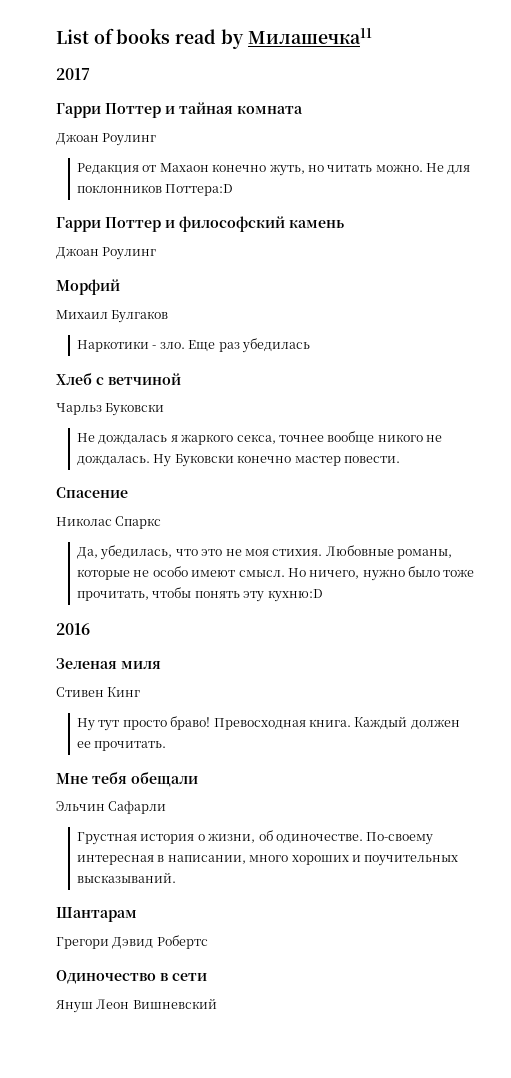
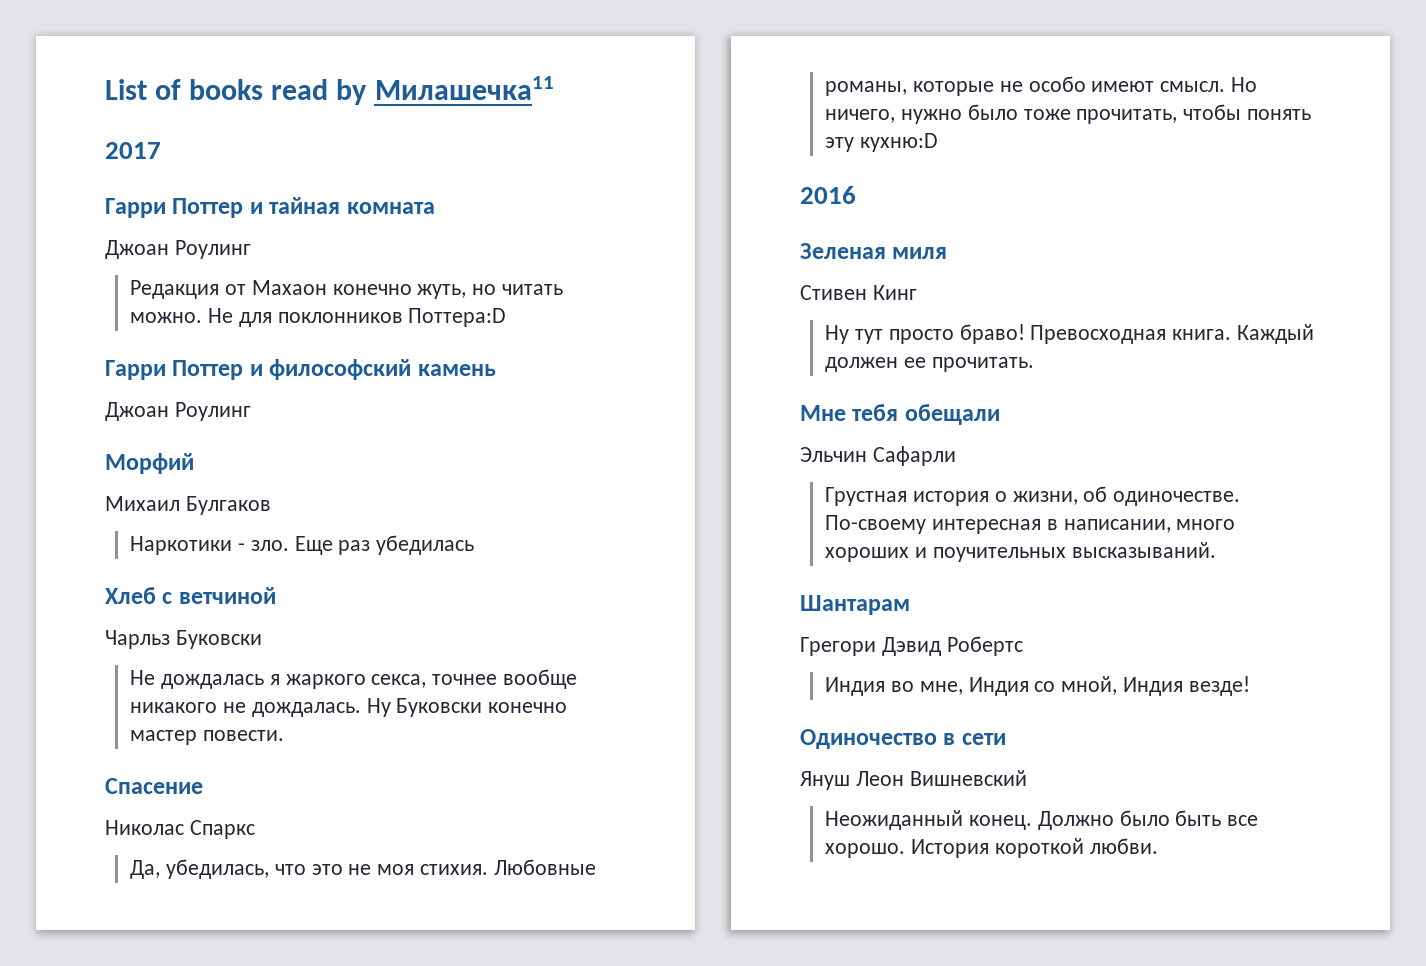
[377,434,423,442] никого -> [130,702,218,713] никакого
(208, 942) none -> [825,676,1250,696] // Индия во мне, Индия со мной, Индия везде!
(217, 1003) none -> [825,810,1259,830] [825,838,1158,858] // Неожиданный конец. Должно было быть все хорошо. История короткой любви.

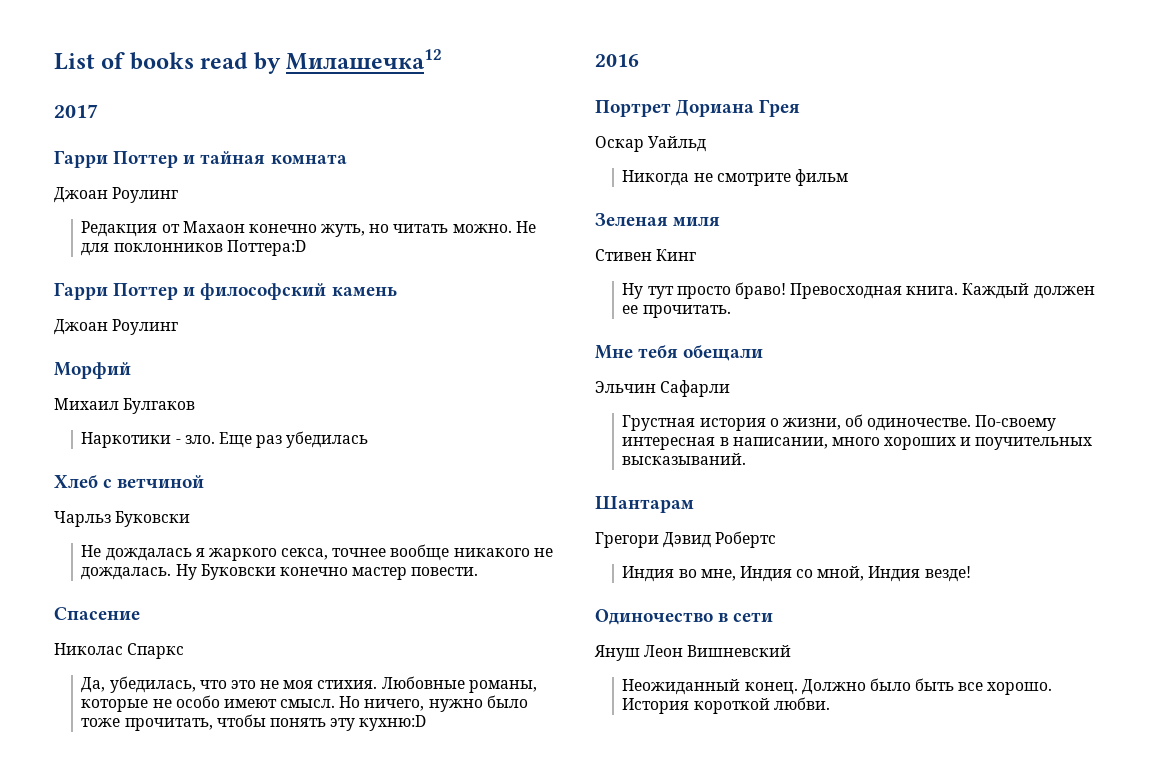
[374,76,554,100] Милашечка11 -> [286,49,443,70] Милашечка12
(856, 195) none -> [595,99,801,117] [595,136,707,152] [622,169,848,186] // Портрет Дориана Грея // Оскар Уайльд // Никогда не смотрите фильм

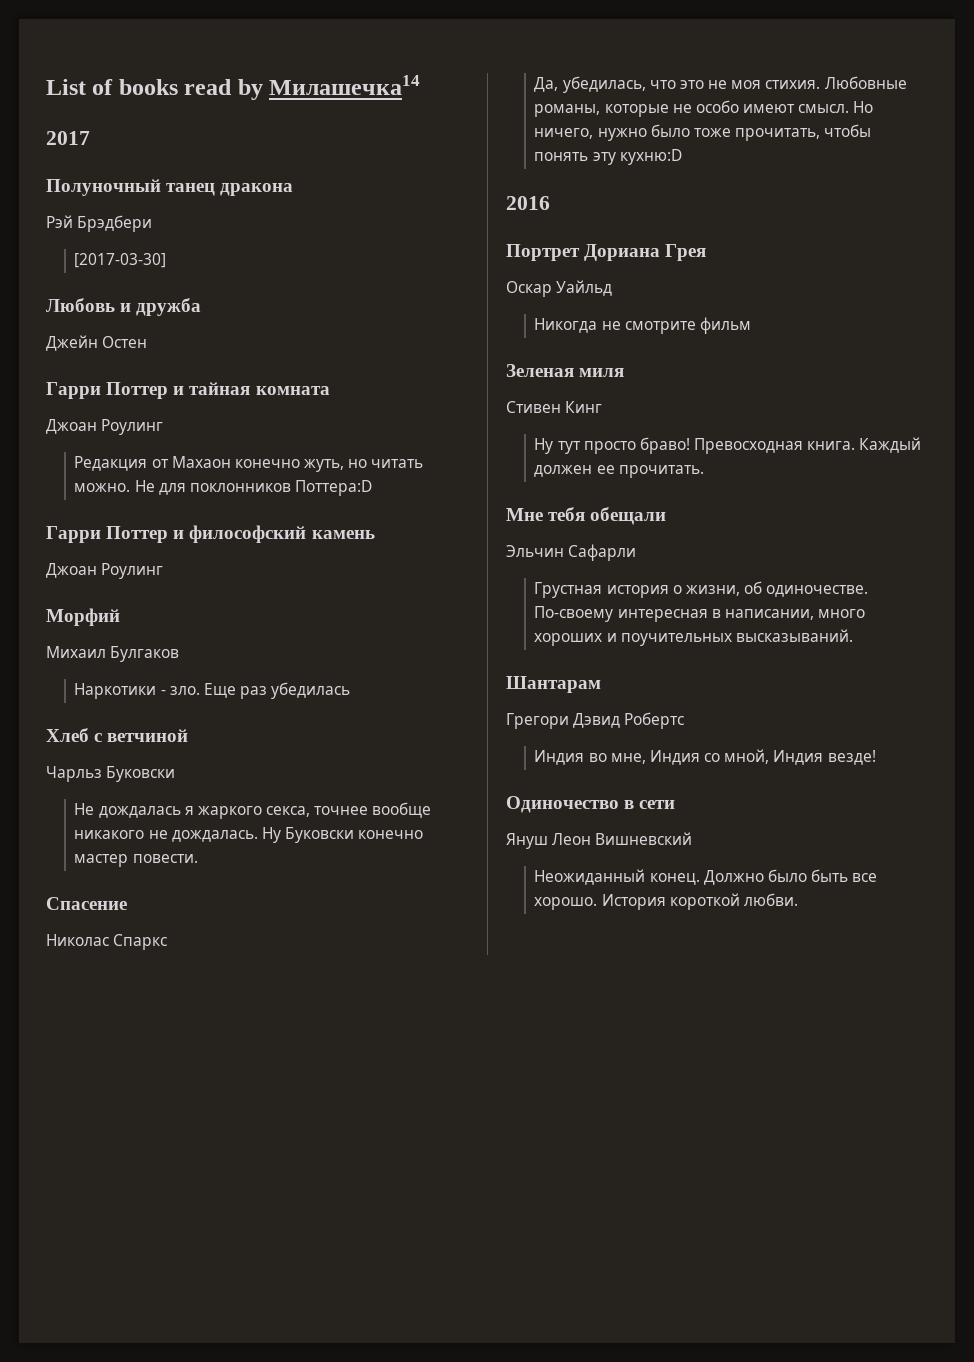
[286,49,443,70] Милашечка12 -> [269,75,421,95] Милашечка14
(98, 111) none -> [46,179,294,196] [46,215,153,232] [74,253,167,268] [46,298,202,316] [46,335,148,351] // Полуночный танец дракона // Рэй Брэдбери // [2017-03-30] // Любовь и дружба // Джейн Остен

